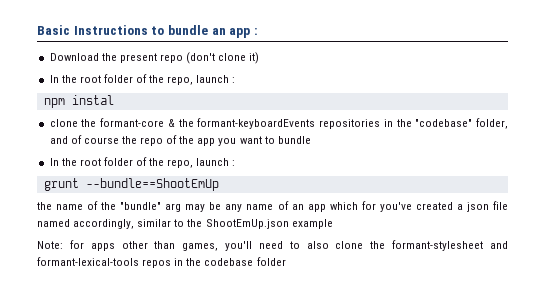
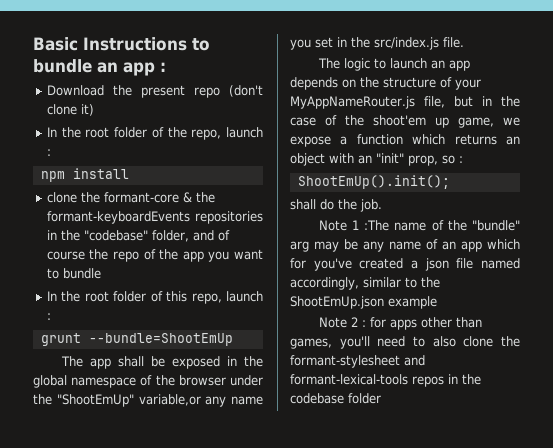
[71,95,114,105] instal -> [72,168,129,179] install
[149,158,165,166] the -> [166,291,188,302] this
[85,178,219,191] [37,202,52,210] --bundle==ShootEmUp // the -> [88,333,233,346] [60,356,263,369] [33,375,263,388] [33,394,263,407] [290,37,464,50] [317,58,470,71] [290,77,481,90] [290,96,520,109] [290,115,520,128] [290,134,520,147] [290,153,463,166] [297,175,450,189] [290,199,382,212] [318,220,390,231] --bundle=ShootEmUp // The app shall be exposed in the global namespace of the browser under the "ShootEmUp" variable,or any name you set in the src/index.js file. // The logic to launch an app depends on the structure of your MyAppNameRouter.js file, but in the case of the shoot'em up game, we expose a function which returns an object with an "init" prop, so : // ShootEmUp().init(); // shall do the job. // Note 1 :The
[37,241,63,249] Note: -> [318,317,366,328] Note 2 :

